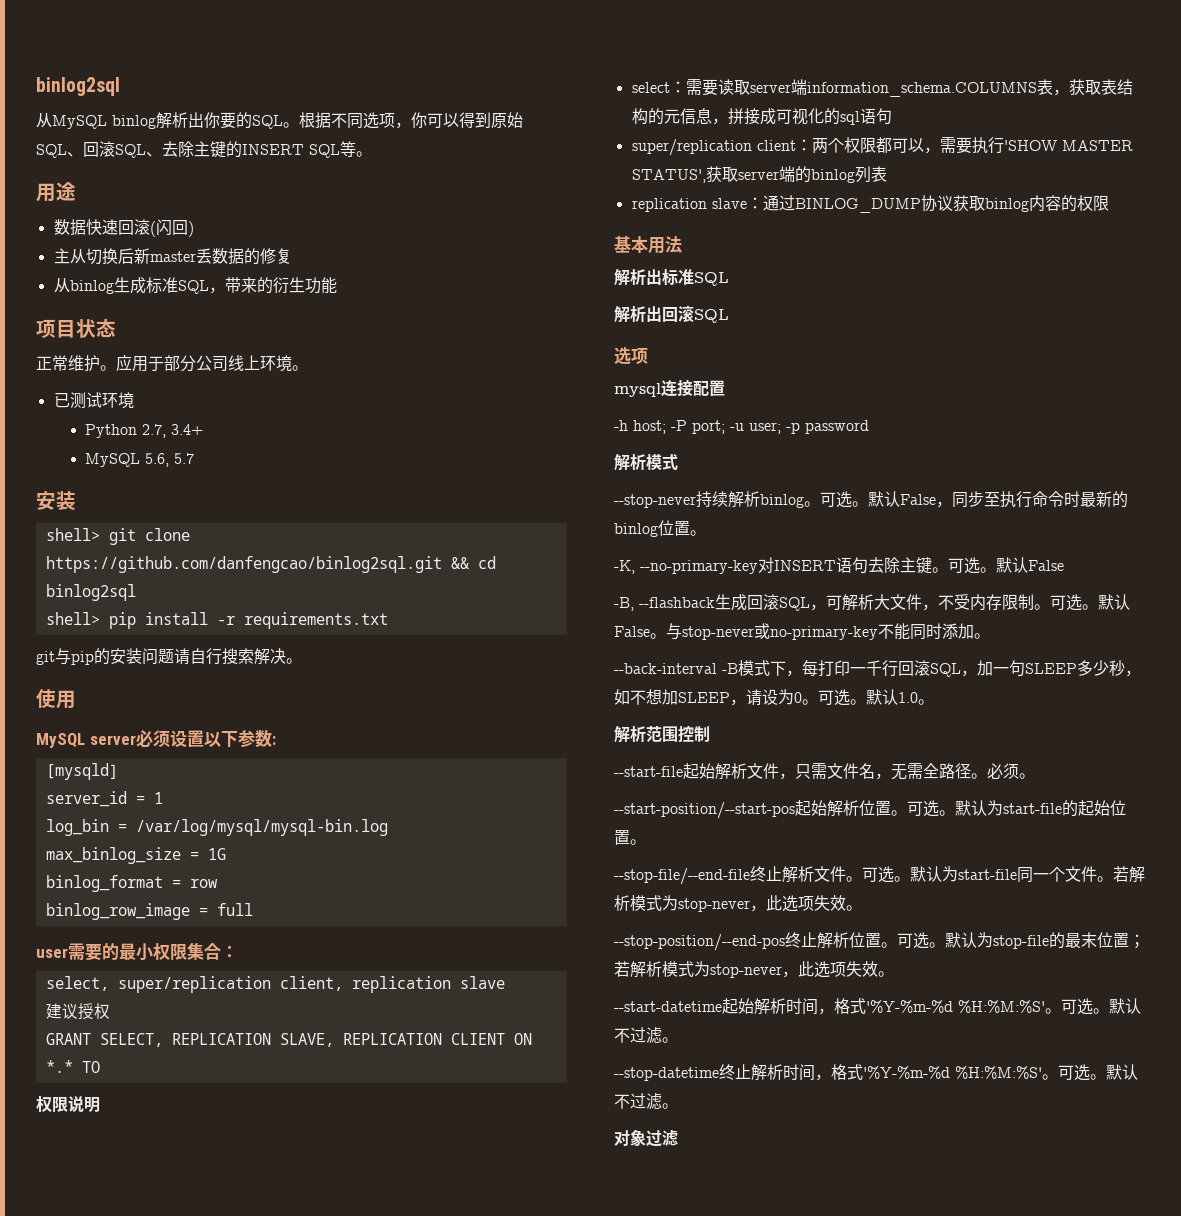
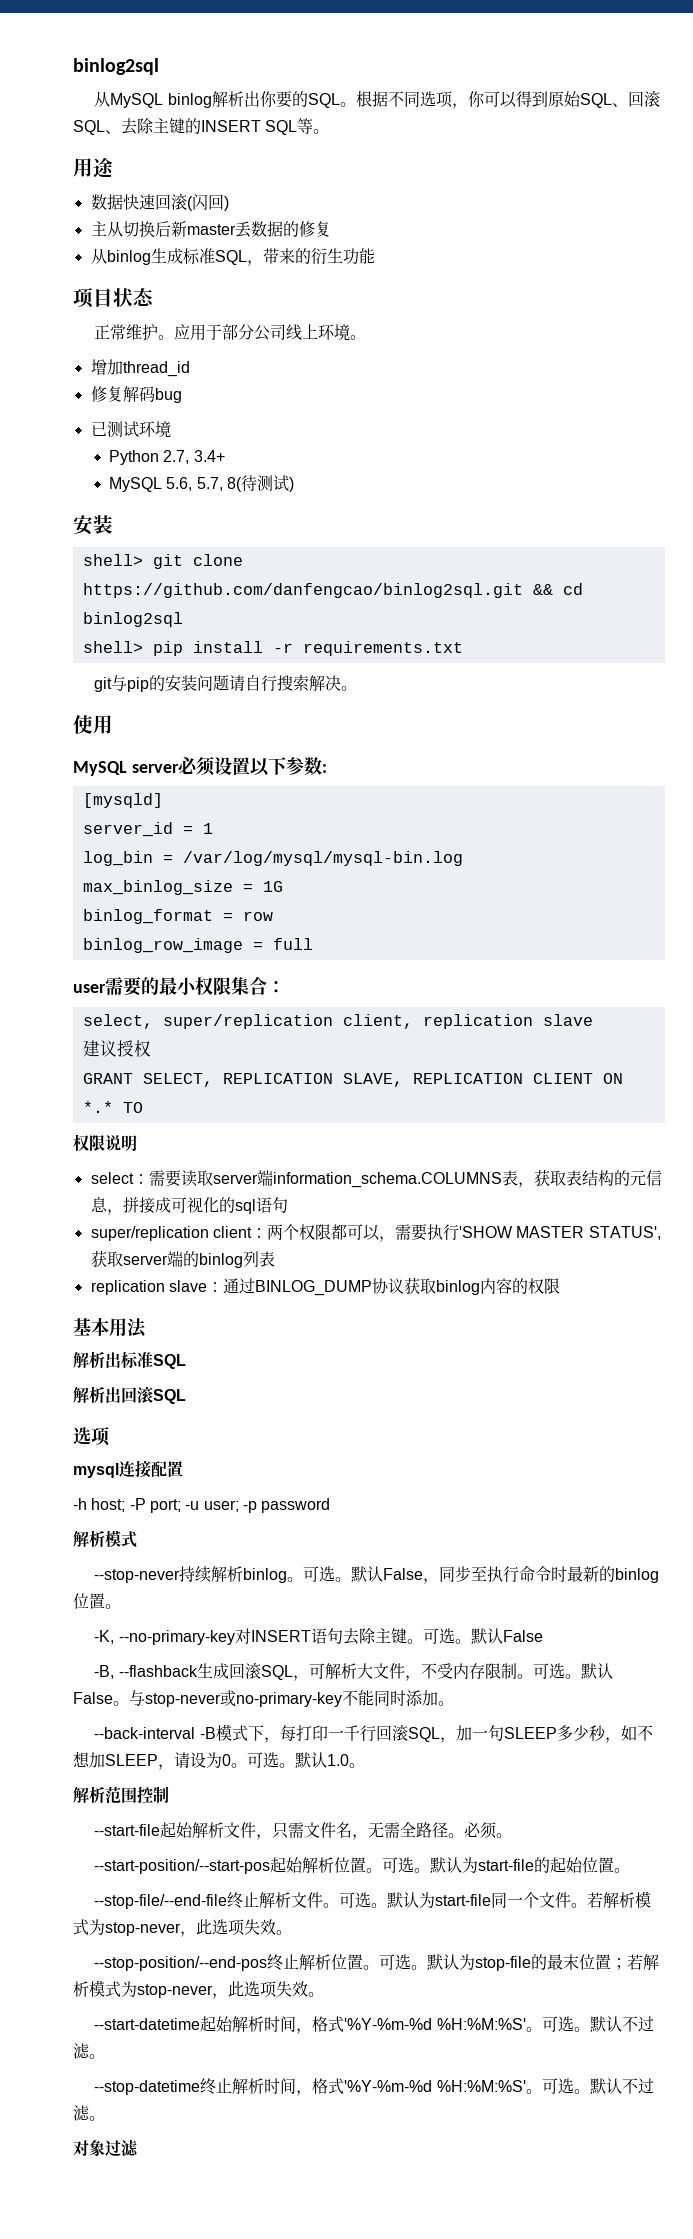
(308, 368) none -> [90,359,190,377] [90,386,182,403] // 增加thread_id // 修复解码bug
[173,453,194,464] 5.7 -> [196,475,295,492] 5.7, 8(待测试)

